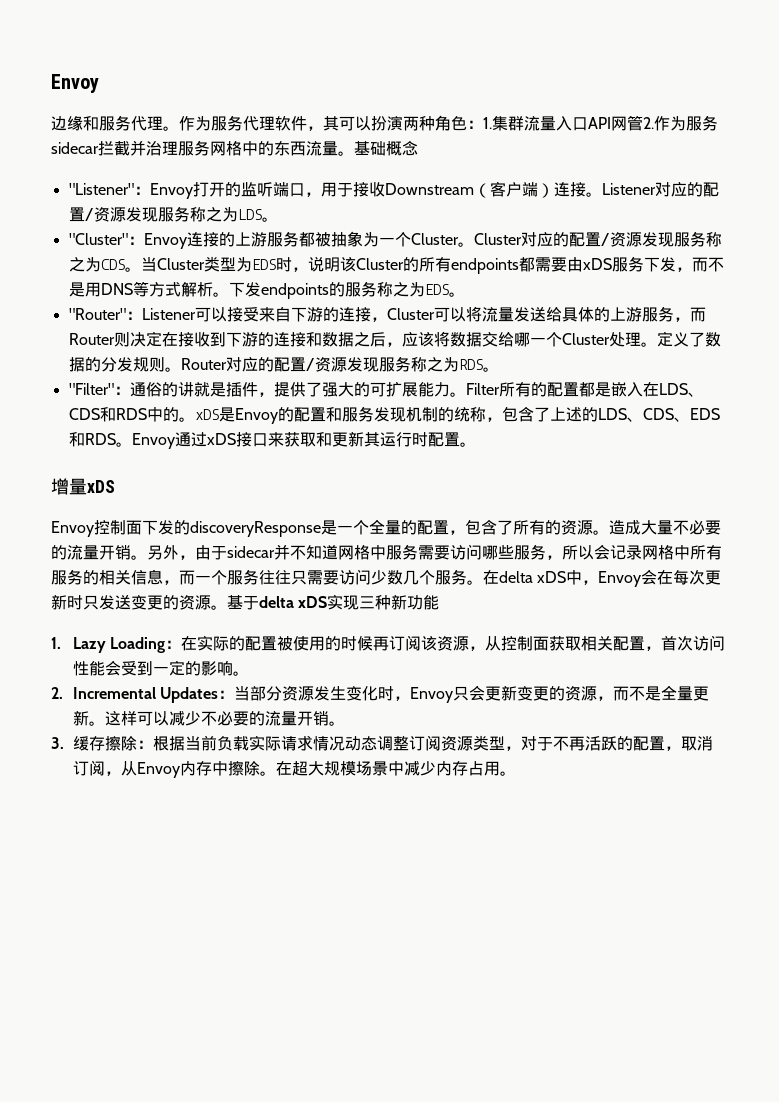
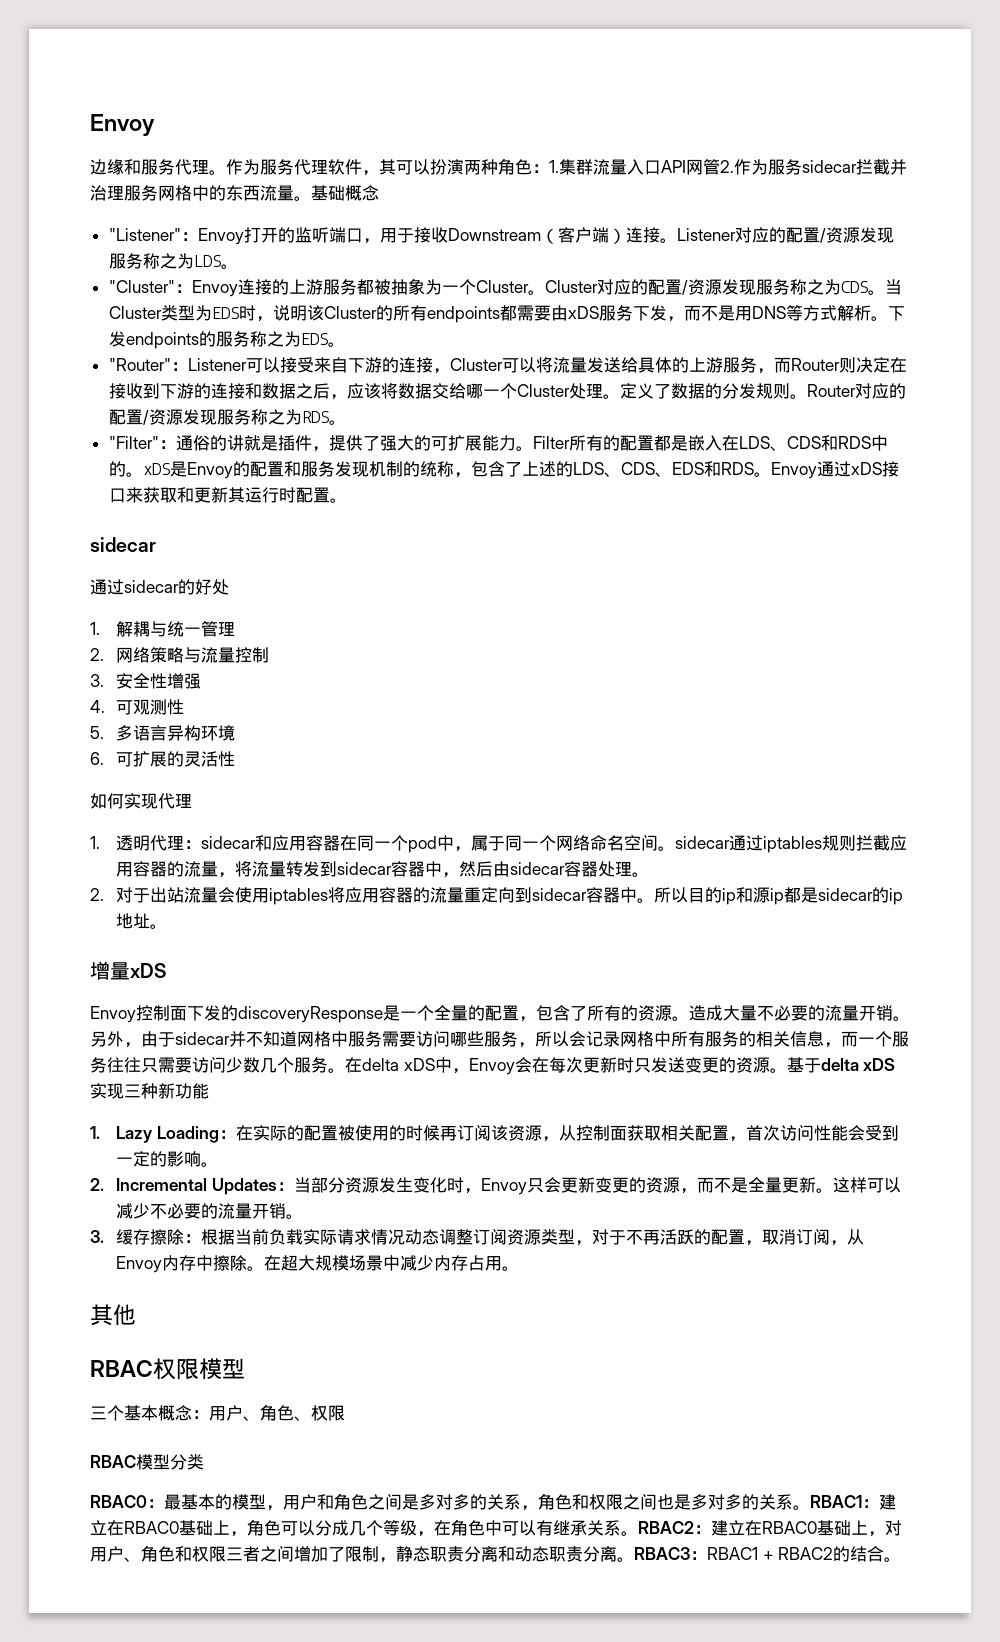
(476, 444) none -> [90,537,156,552] [90,579,229,595] [90,621,236,637] [90,647,270,663] [90,673,202,689] [90,699,185,715] [90,725,236,741] [90,751,236,767] [90,793,192,809] [90,835,908,853] [116,861,650,878] [90,887,904,905] [116,913,168,929] // sidecar // 通过sidecar的好处 // 1.解耦与统一管理 // 2.网络策略与流量控制 // 3.安全性增强 // 4.可观测性 // 5.多语言异构环境 // 6.可扩展的灵活性 // 如何实现代理 // 1.透明代理：sidecar和应用容器在同一个pod中，属于同一个网络命名空间。sidecar通过iptables规则拦截应用容器的流量，将流量转发到sidecar容器中，然后由sidecar容器处理。 // 2.对于出站流量会使用iptables将应用容器的流量重定向到sidecar容器中。所以目的ip和源ip都是sidecar的ip地址。
(516, 773) none -> [90,1304,136,1326] [90,1358,245,1380] [90,1404,345,1421] [90,1454,204,1470] [90,1493,896,1511] [90,1519,902,1537] [90,1545,902,1563] // 其他 // RBAC权限模型 // 三个基本概念：用户、角色、权限 // RBAC模型分类 // RBAC0：最基本的模型，用户和角色之间是多对多的关系，角色和权限之间也是多对多的关系。RBAC1：建立在RBAC0基础上，角色可以分成几个等级，在角色中可以有继承关系。RBAC2：建立在RBAC0基础上，对用户、角色和权限三者之间增加了限制，静态职责分离和动态职责分离。RBAC3：RBAC1 + RBAC2的结合。

